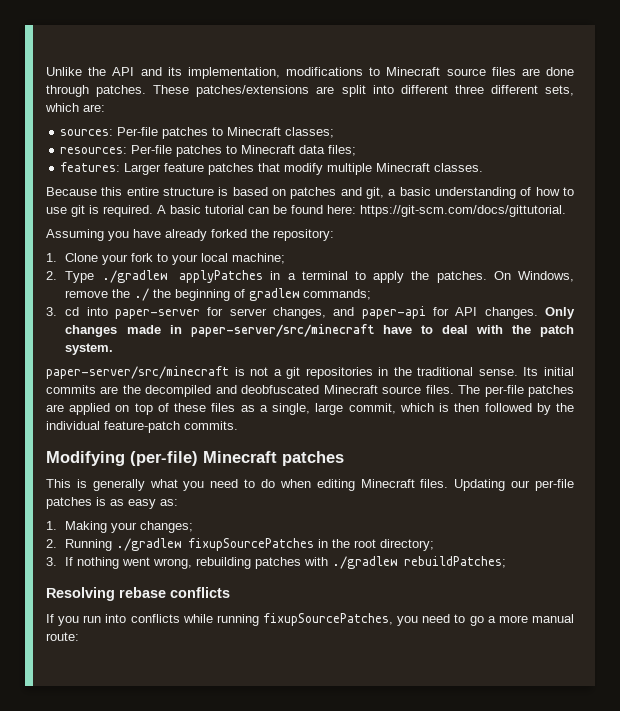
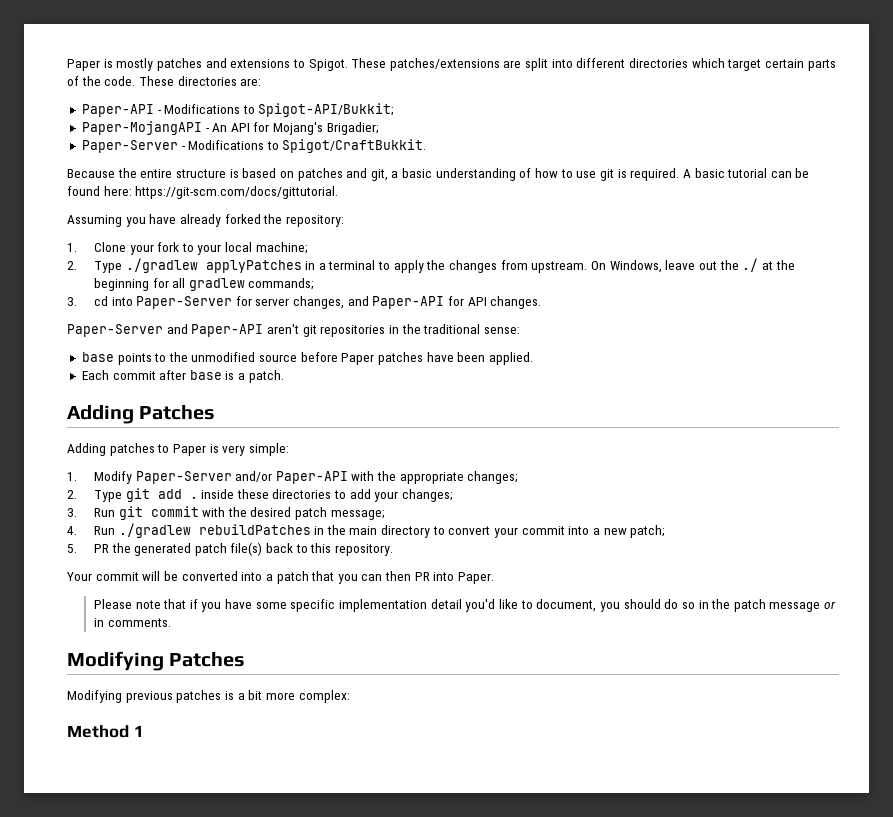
[46,67,575,79] [46,85,147,97] Unlike the API and its implementation, modifications to Minecraft source files are done through patches. -> [67,58,348,71] Paper is mostly patches and extensions to Spigot.
[454,85,575,96] [45,103,105,112] [60,127,335,139] [60,145,357,157] [60,162,484,175] three different sets, which are: // sources: Per-file patches to Minecraft classes; // resources: Per-file patches to Minecraft data files; // features: Larger feature patches that modify multiple Minecraft classes. -> [629,58,836,71] [67,76,262,86] [81,103,395,117] [81,121,379,135] [81,139,427,153] directories which target certain parts of the code. These directories are: // Paper-API - Modifications to Spigot-API/Bukkit; // Paper-MojangAPI - An API for Mojang's Brigadier; // Paper-Server - Modifications to Spigot/CraftBukkit.
[101,187,123,196] this -> [117,168,137,178] the
[436,271,575,283] [65,290,109,298] patches. On Windows, remove -> [449,260,717,273] changes from upstream. On Windows, leave out
(150, 294) none -> [761,261,773,270] at
[234,289,246,298] of -> [152,278,186,288] for all
[115,309,201,319] paper-server -> [136,296,233,309] Paper-Server
[361,306,426,319] paper-api -> [372,296,445,309] Paper-API
[544,307,575,319] [65,324,574,337] [65,343,114,355] [46,366,282,379] Only changes made in paper-server/src/minecraft have to deal with the patch system. // paper-server/src/minecraft is not a -> [67,324,299,337] // Paper-Server and Paper-API aren't
[478,367,574,376] [46,385,574,397] [46,403,575,415] [46,421,238,433] [46,451,344,466] [46,479,574,491] [46,497,178,509] [46,521,194,533] [46,538,435,551] [46,556,507,569] [46,587,230,601] [46,613,575,626] [46,632,79,641] sense. Its initial commits are the decompiled and deobfuscated Minecraft source files. The per-file patches are applied on top of these files as a single, large commit, which is then followed by the individual feature-patch commits. // Modifying (per-file) Minecraft patches // This is generally what you need to do when editing Minecraft files. Updating our per-file patches is as easy as: // 1. Making your changes; // 2. Running ./gradlew fixupSourcePatches in the root directory; // 3. If nothing went wrong, rebuilding patches with ./gradlew rebuildPatches; // Resolving rebase conflicts // If you run into conflicts while running fixupSourcePatches, you need to go a more manual route: -> [483,327,520,334] [81,352,533,365] [81,370,284,383] [67,405,216,424] [67,443,289,456] [67,471,519,484] [67,488,454,502] [67,506,385,520] [67,523,666,538] [67,542,394,556] [67,571,495,584] [93,599,837,612] [93,618,171,627] [67,651,246,671] [67,690,350,703] [67,725,144,738] sense: // base points to the unmodified source before Paper patches have been applied. // Each commit after base is a patch. // Adding Patches // Adding patches to Paper is very simple: // 1. Modify Paper-Server and/or Paper-API with the appropriate changes; // 2. Type git add . inside these directories to add your changes; // 3. Run git commit with the desired patch message; // 4. Run ./gradlew rebuildPatches in the main directory to convert your commit into a new patch; // 5. PR the generated patch file(s) back to this repository. // Your commit will be converted into a patch that you can then PR into Paper. // Please note that if you have some specific implementation detail you'd like to document, you should do so in the patch message or in comments. // Modifying Patches // Modifying previous patches is a bit more complex: // Method 1

